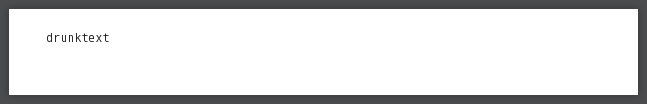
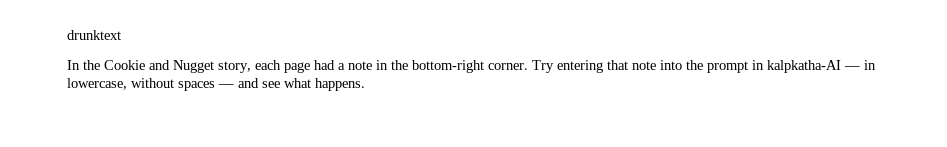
(109, 37) none -> [67,60,876,73] [67,78,365,91] // In the Cookie and Nugget story, each page had a note in the bottom-right corner. Try entering that note into the prompt in kalpkatha-AI — in lowercase, without spaces — and see what happens.

